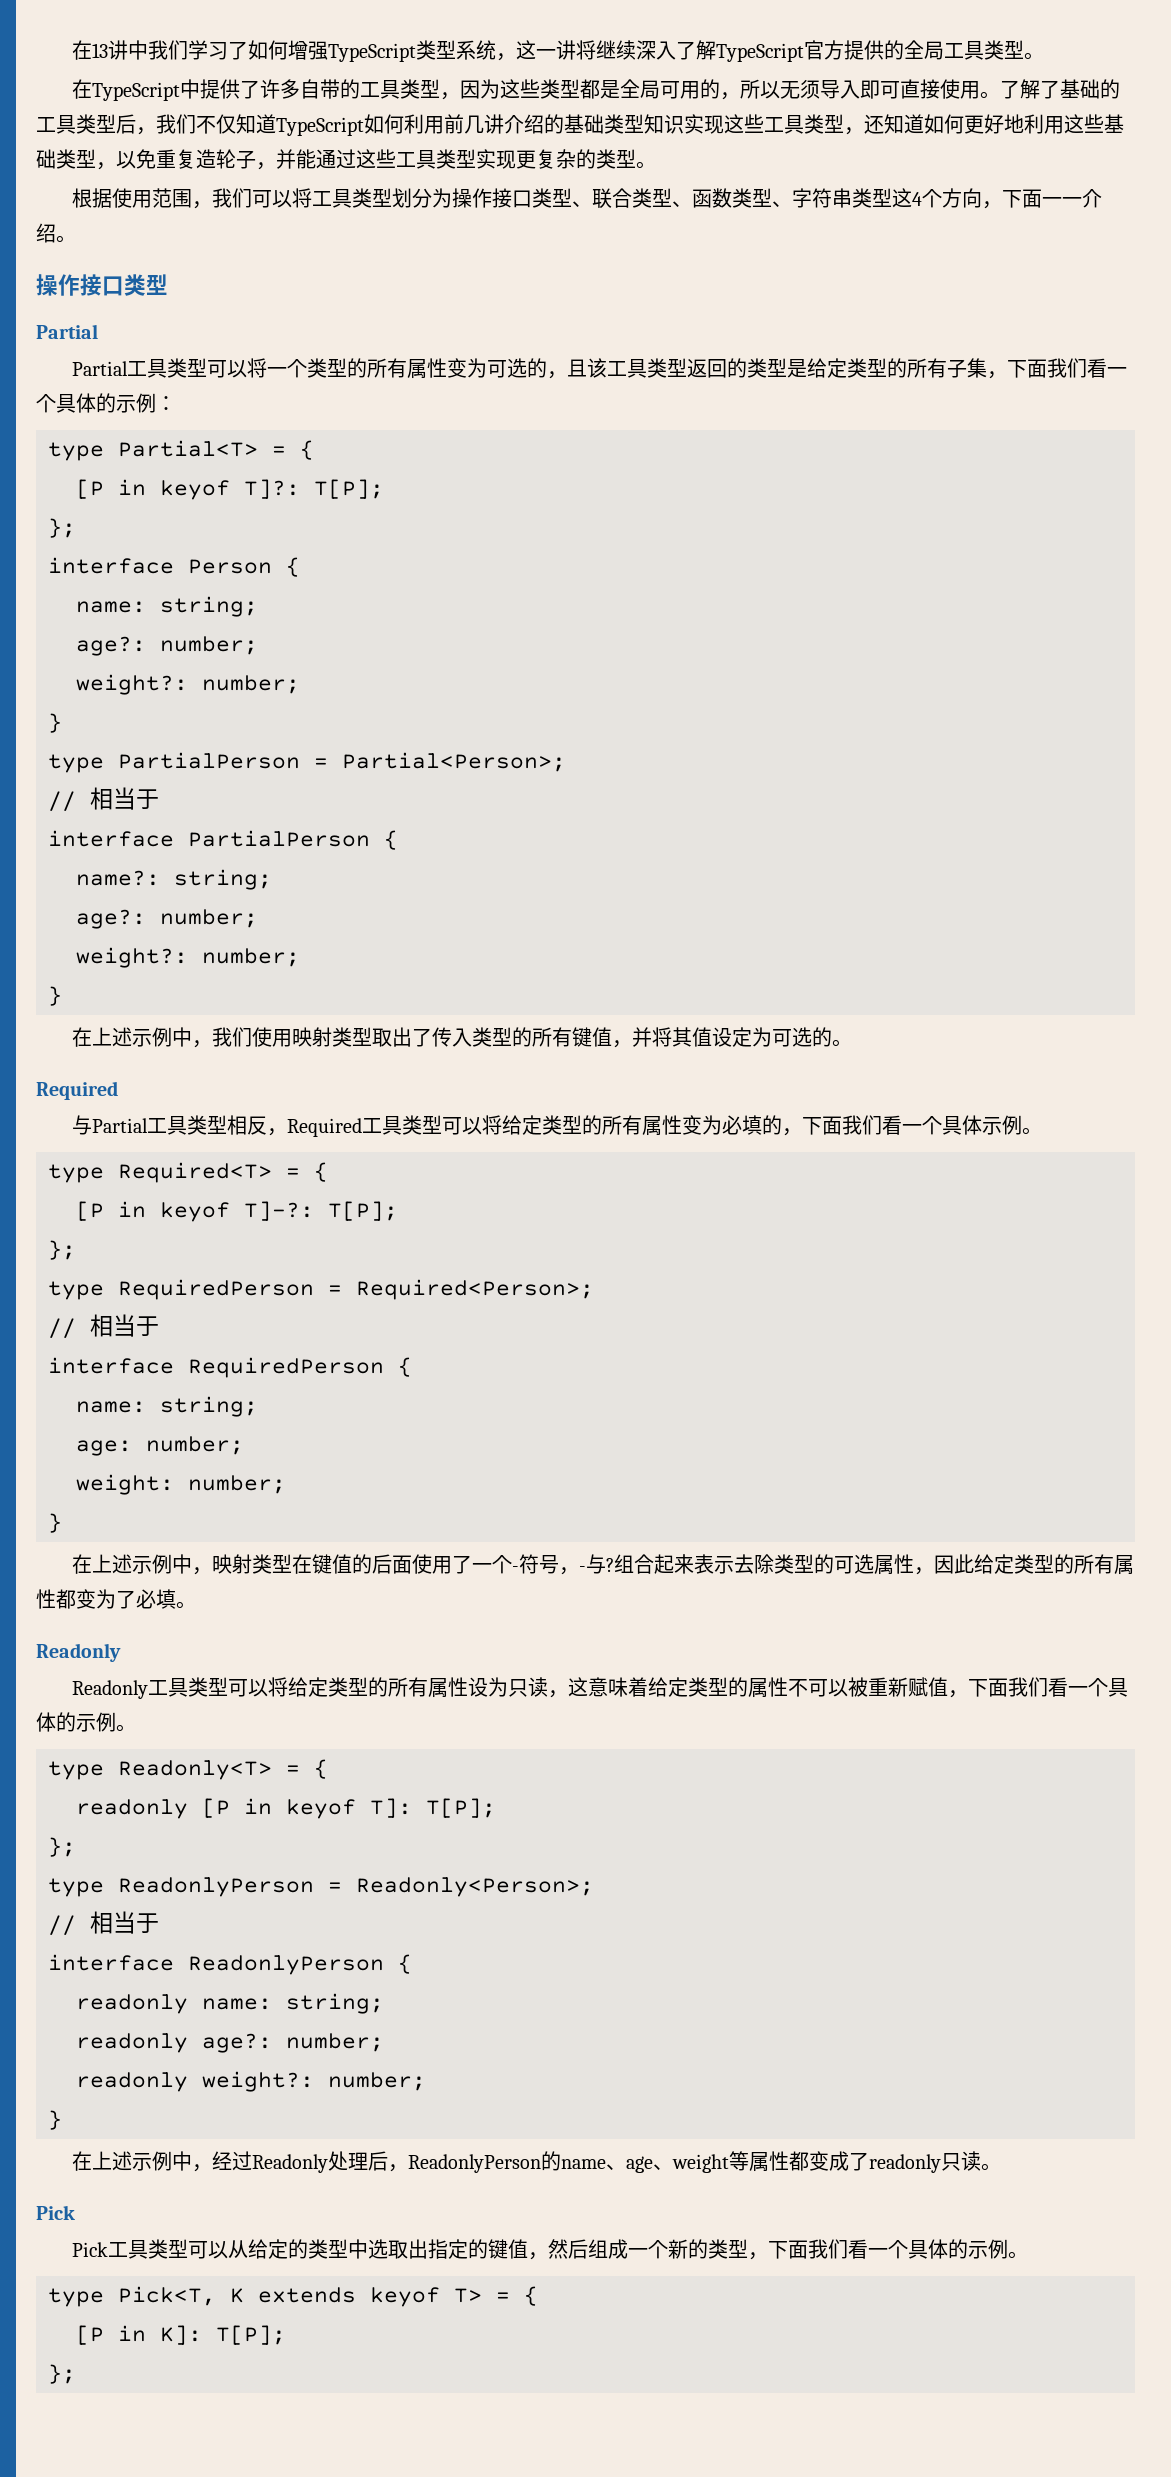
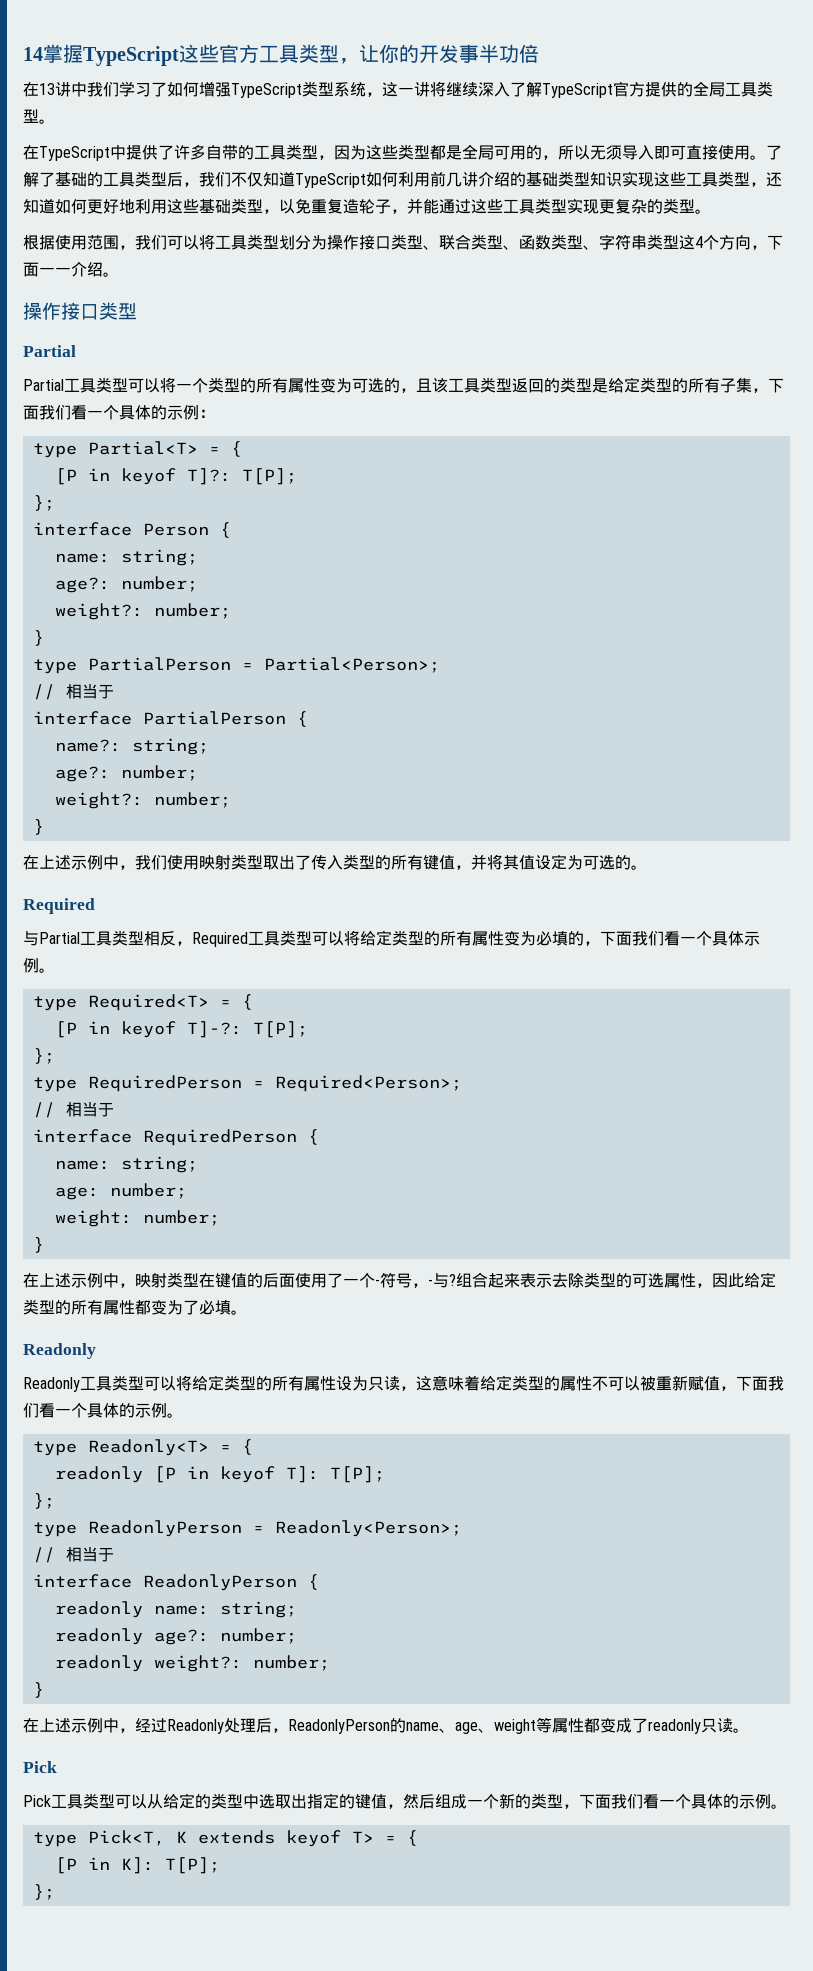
(71, 50) none -> [23,44,539,66] 14掌握TypeScript这些官方工具类型，让你的开发事半功倍 //

